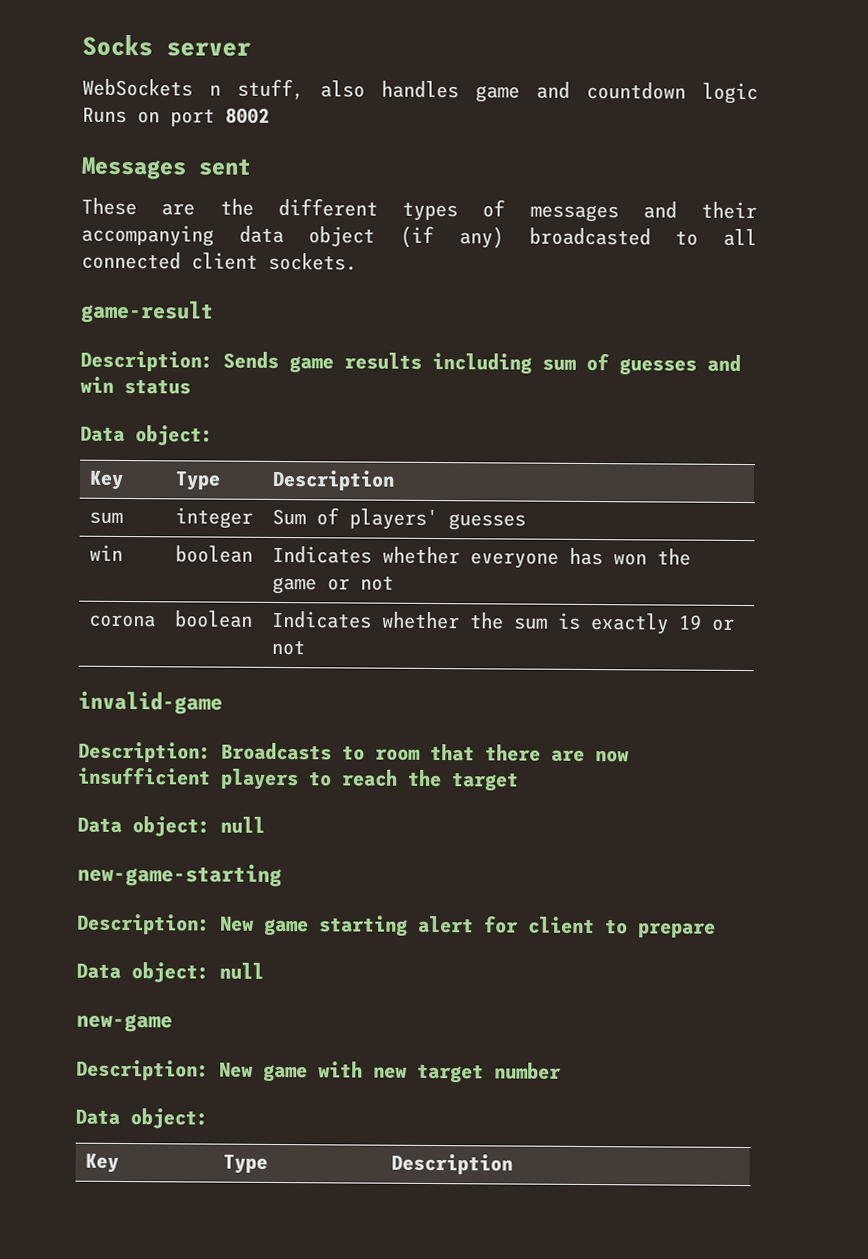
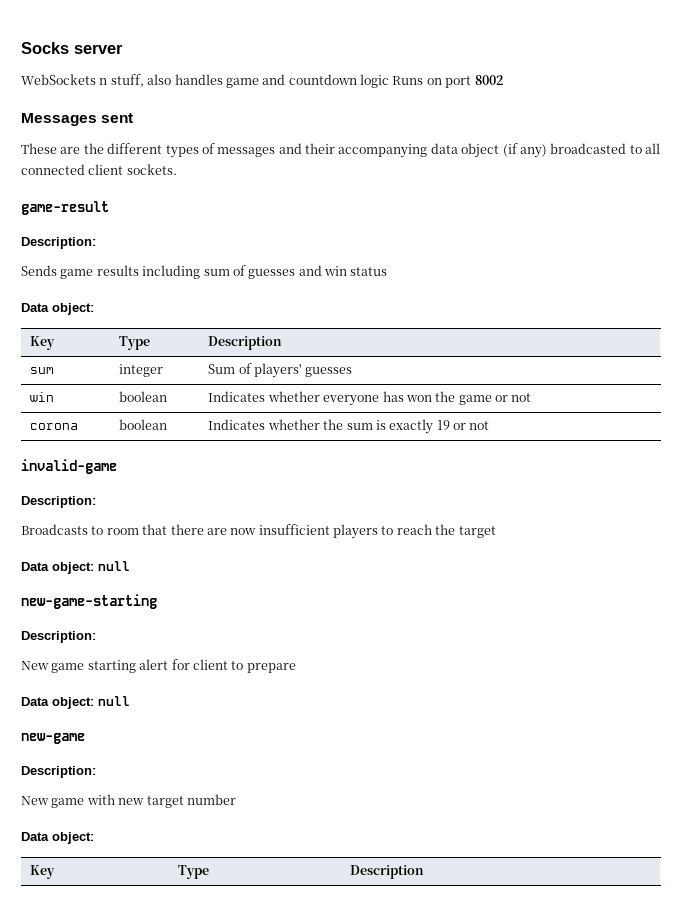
(213, 361) none -> (96, 243) //
(211, 752) none -> (96, 502) //
(210, 924) none -> (96, 637) //
(209, 1070) none -> (96, 772) //

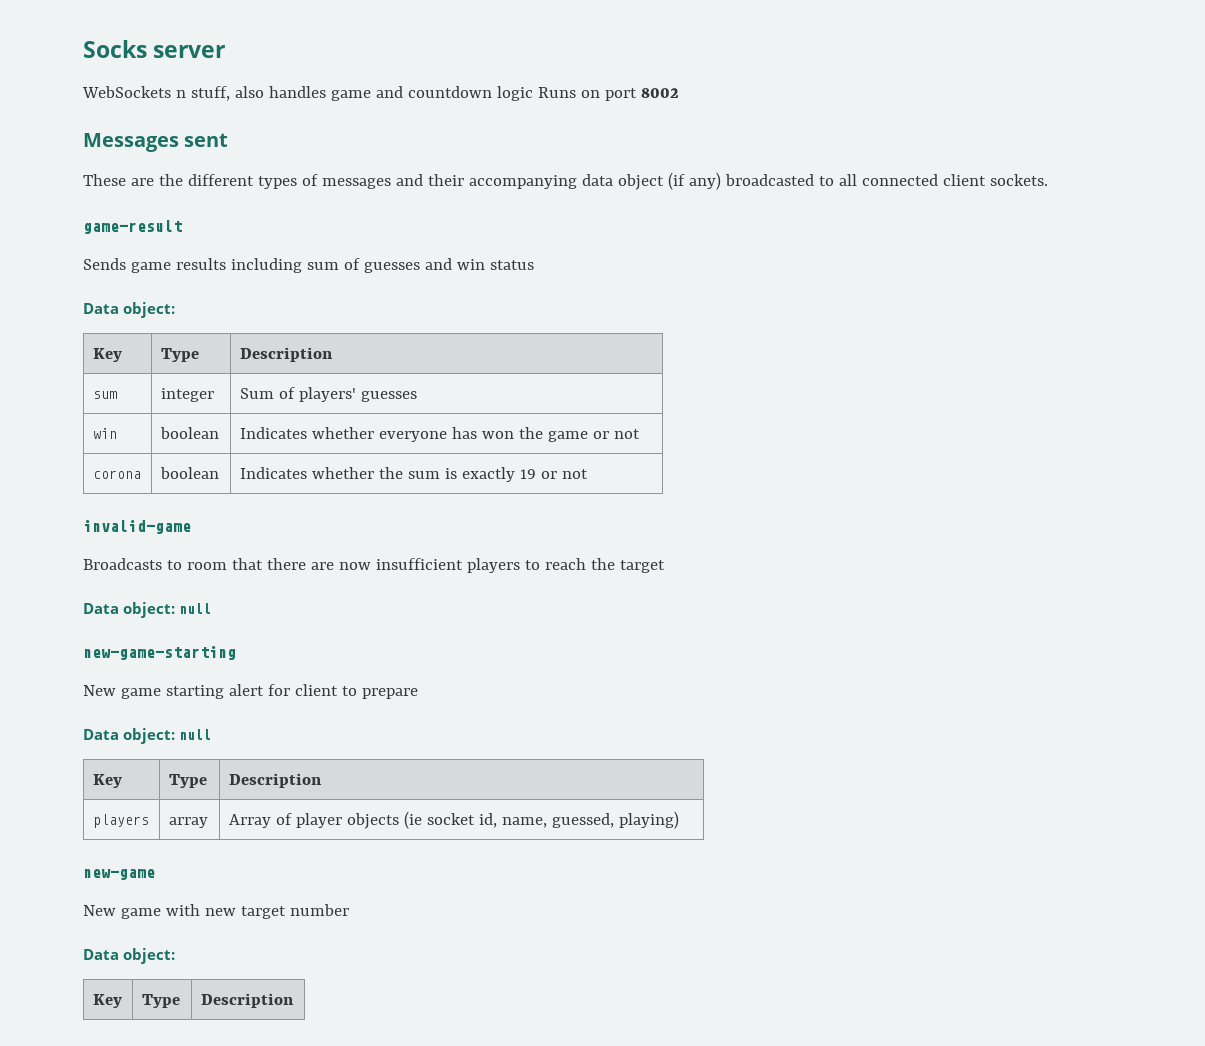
[21,237,96,249] // Description: -> (182, 227) none
[21,496,96,508] // Description: -> (191, 527) none
[21,631,96,643] // Description: -> (236, 653) none
(130, 701) none -> [92,774,122,788] [168,774,207,788] [228,773,322,788] [92,814,149,828] [168,817,208,828] [228,811,679,829] // Key | Type | Description // players | array | Array of player objects (ie socket id, name, guessed, playing)
[21,766,96,778] // Description: -> (155, 874) none

